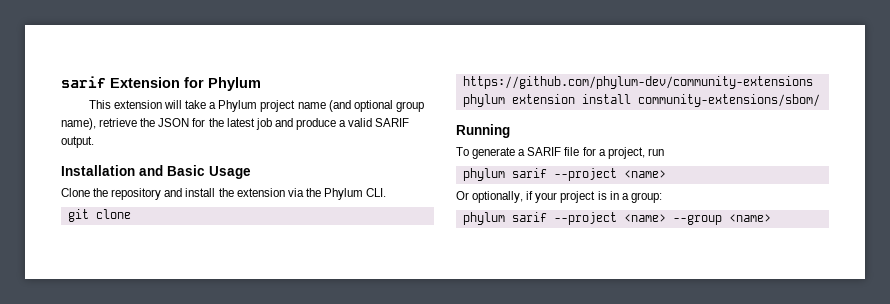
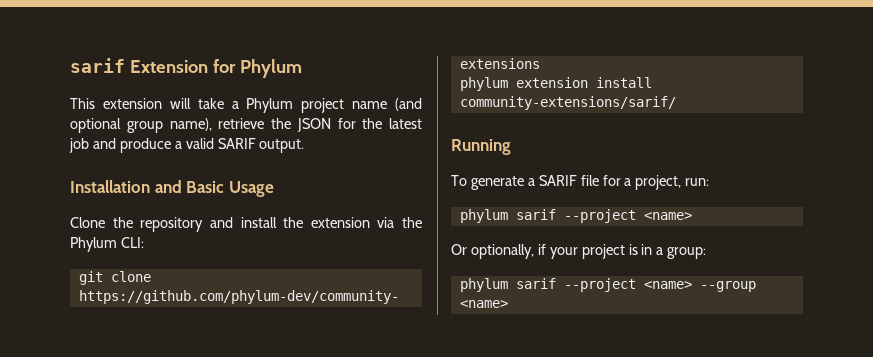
[366,188,387,197] CLI. -> [120,237,144,248] CLI:
[637,94,820,107] community-extensions/sbom/ -> [459,96,676,110] community-extensions/sarif/
[647,148,664,156] run -> [685,178,710,186] run:

